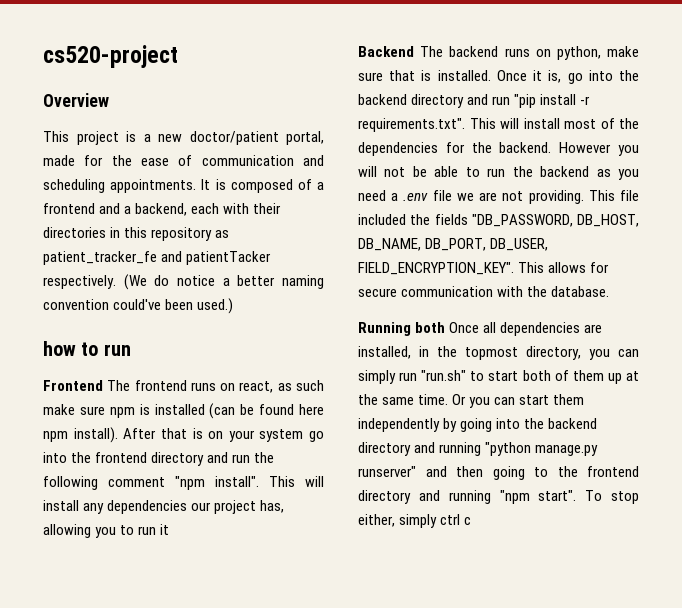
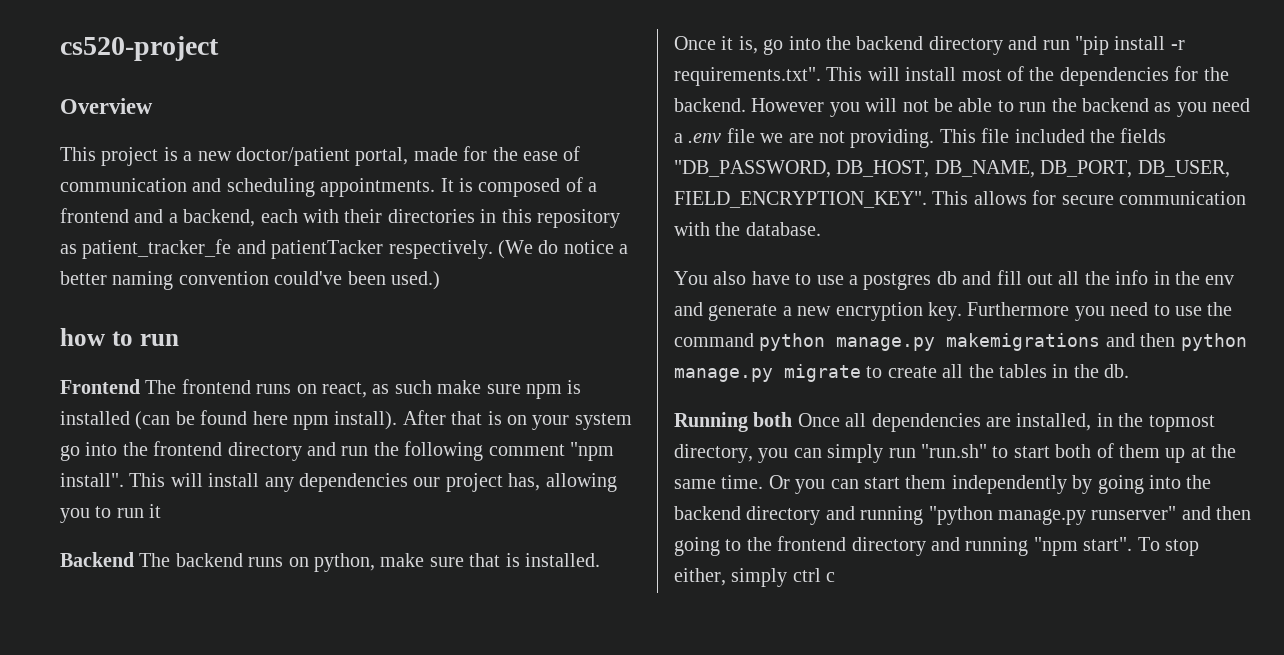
(610, 291) none -> [674,270,1235,290] [674,302,1233,321] [674,333,1247,351] [674,364,1130,382] // You also have to use a postgres db and fill out all the info in the env and generate a new encryption key. Furthermore you need to use the command python manage.py makemigrations and then python manage.py migrate to create all the tables in the db.

